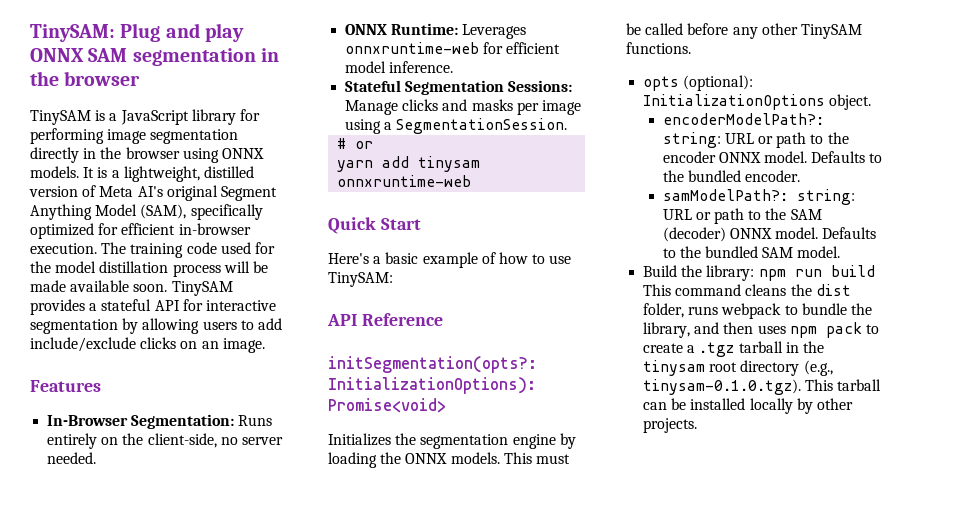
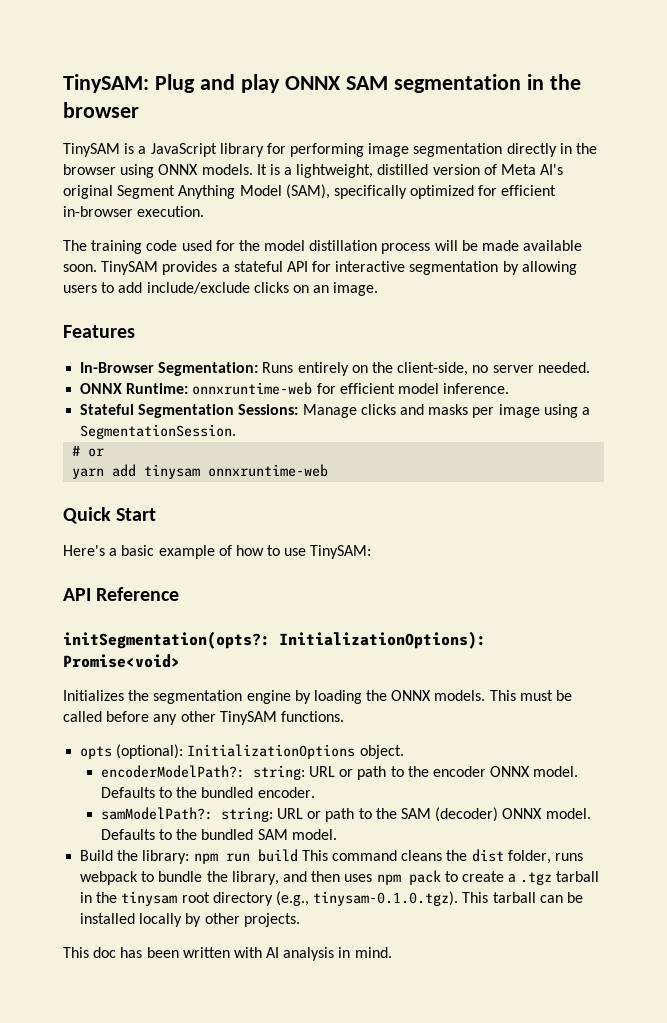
(97, 248) none -> (205, 211) //
[462,24,527,39] Leverages -> (189, 388) none
(698, 425) none -> [63,947,392,961] // This doc has been written with AI analysis in mind.

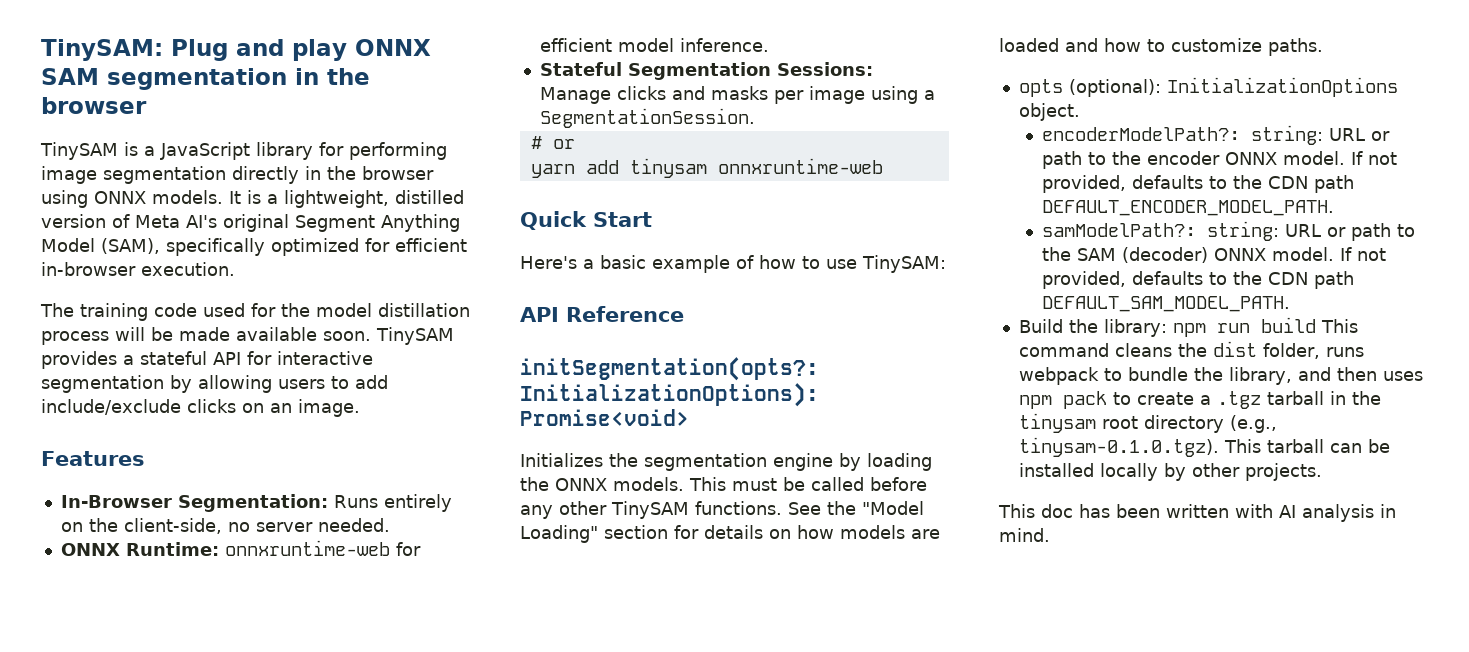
(344, 716) none -> [788,501,924,515] [520,525,940,543] [999,38,1323,56] See the "Model Loading" section for details on how models are loaded and how to customize paths.
[100,787,315,798] Defaults to the bundled encoder. -> [1351,151,1398,165] [1042,175,1355,193] [1042,200,1335,216] If not provided, defaults to the CDN path DEFAULT_ENCODER_MODEL_PATH.
[100,829,337,840] Defaults to the bundled SAM model. -> [1340,247,1387,261] [1042,271,1355,289] [1042,296,1291,312] If not provided, defaults to the CDN path DEFAULT_SAM_MODEL_PATH.

